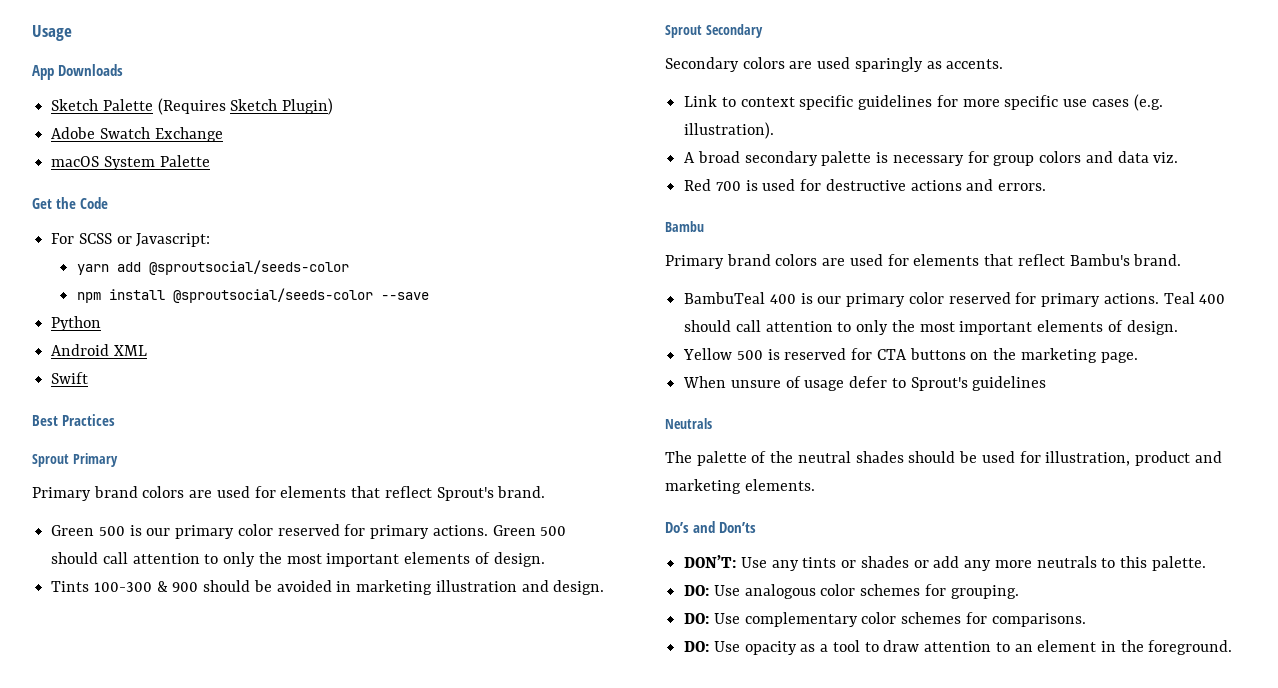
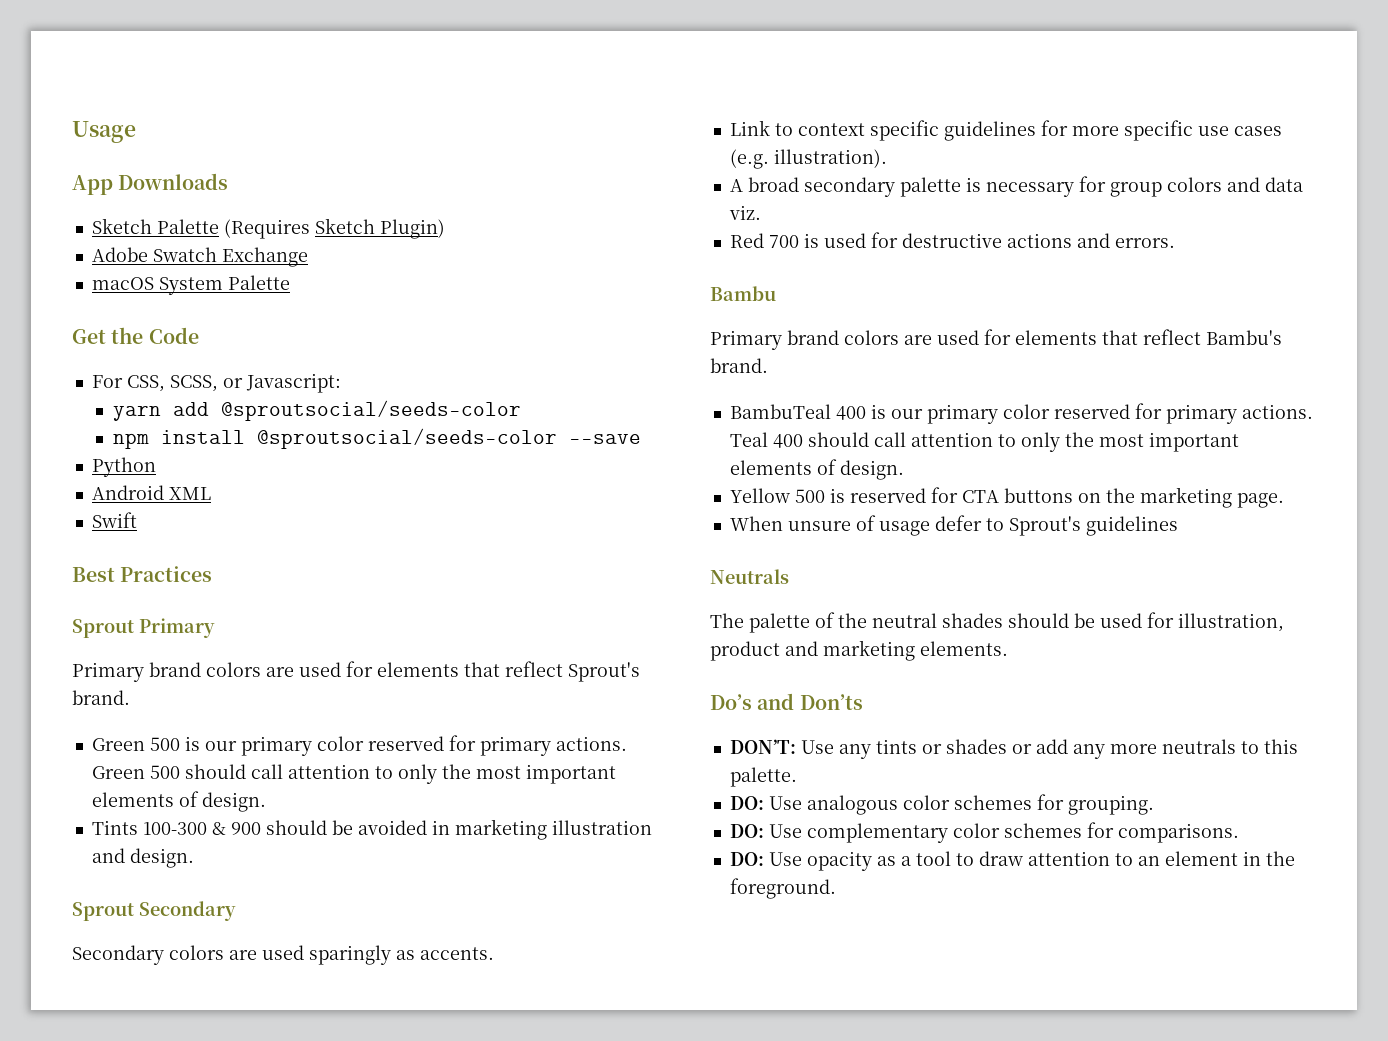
[78,233,112,244] SCSS -> [126,375,218,392] CSS, SCSS,

